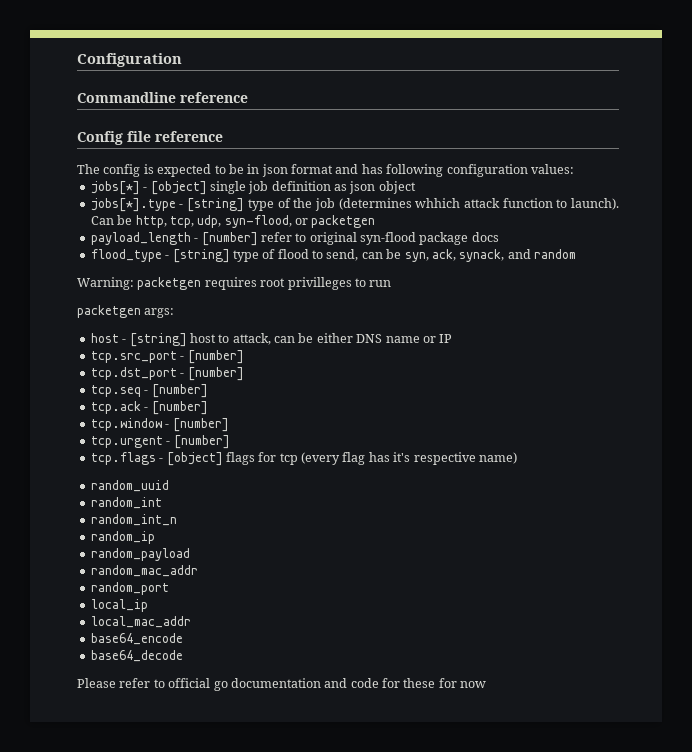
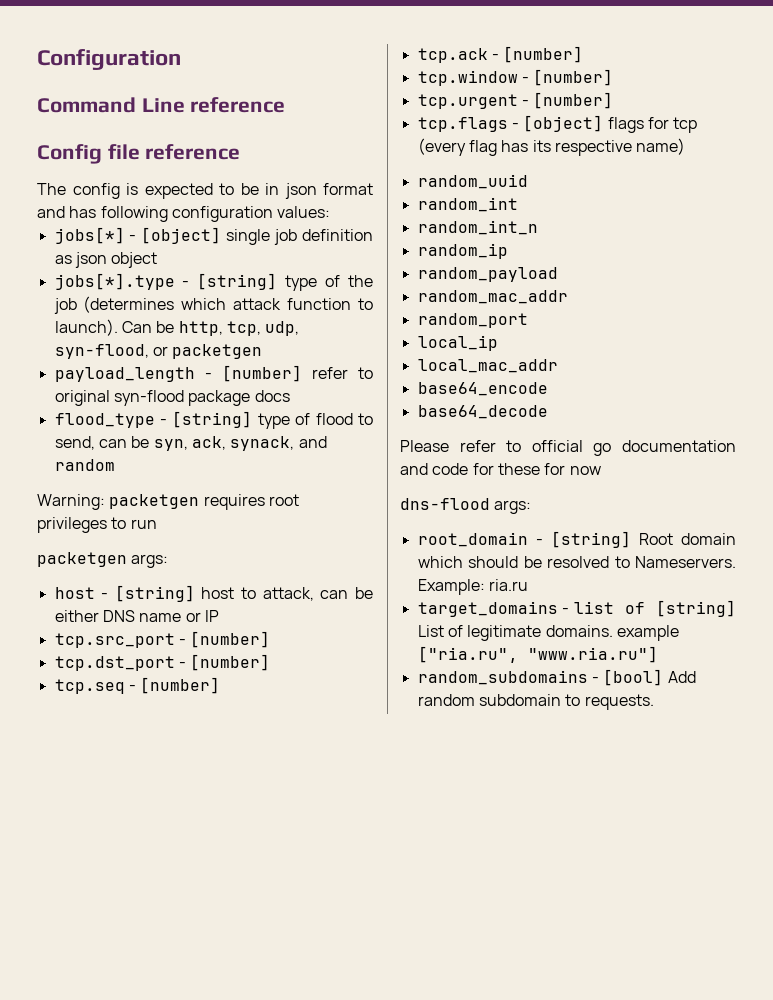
[77,92,176,103] Commandline -> [37,97,185,113] Command Line
[415,198,461,208] whhich -> [181,298,227,310] which
[287,277,352,290] privilleges -> [37,517,107,533] privileges
[393,452,411,462] it's -> [532,140,551,152] its
(487, 684) none -> [400,498,532,514] [417,531,736,548] [417,556,736,568] [417,579,528,595] [417,600,736,617] [417,625,679,641] [417,646,658,663] [417,669,696,686] [417,694,654,710] // dns-flood args: // root_domain - [string] Root domain which should be resolved to Nameservers. Example: ria.ru // target_domains - list of [string] List of legitimate domains. example ["ria.ru", "www.ria.ru"] // random_subdomains - [bool] Add random subdomain to requests.

